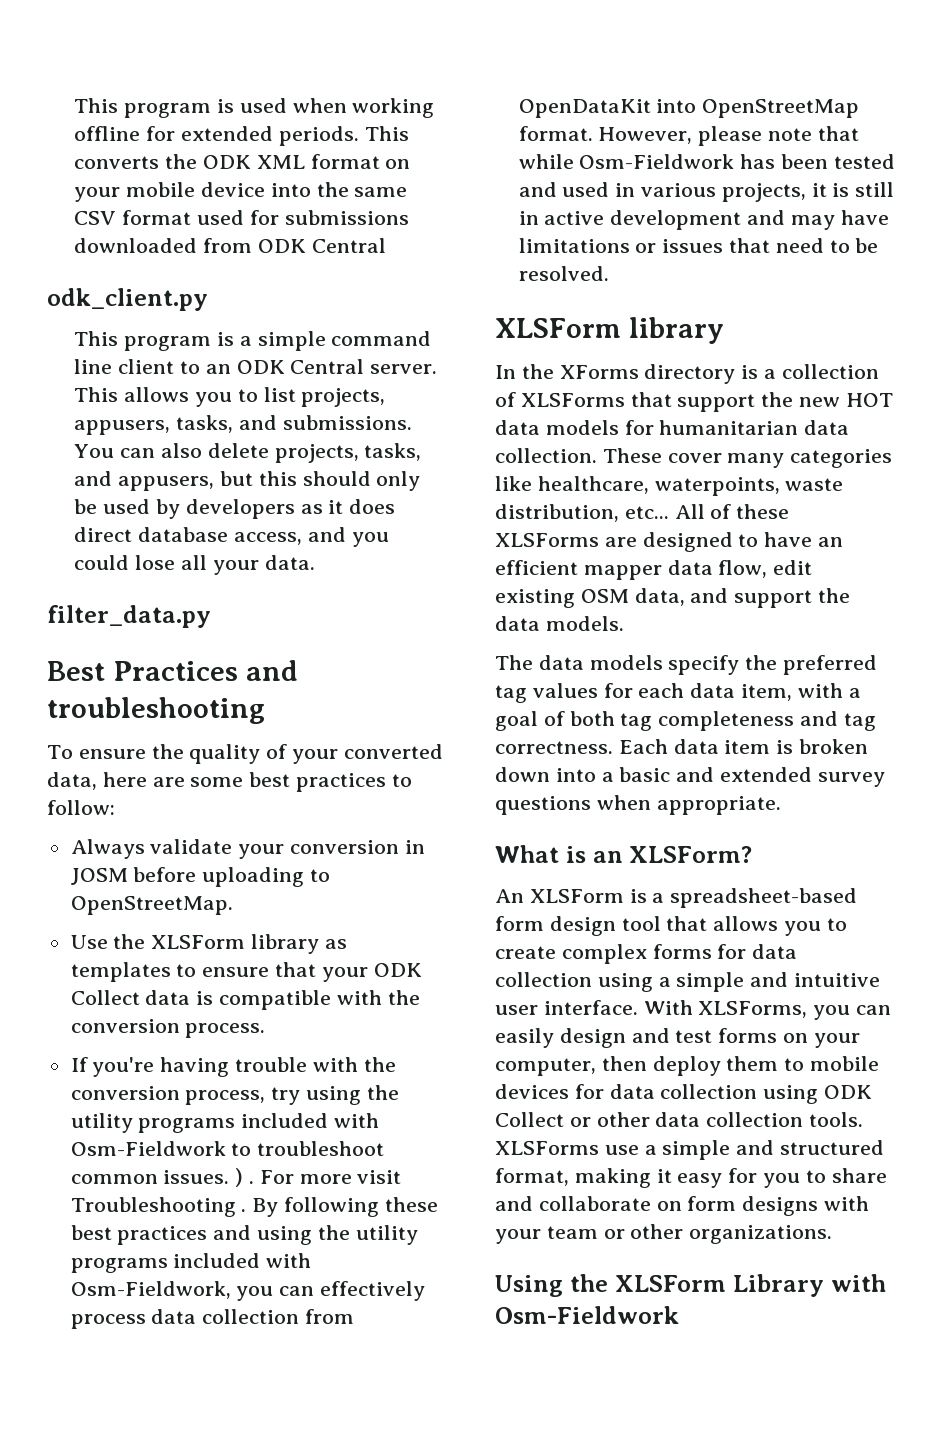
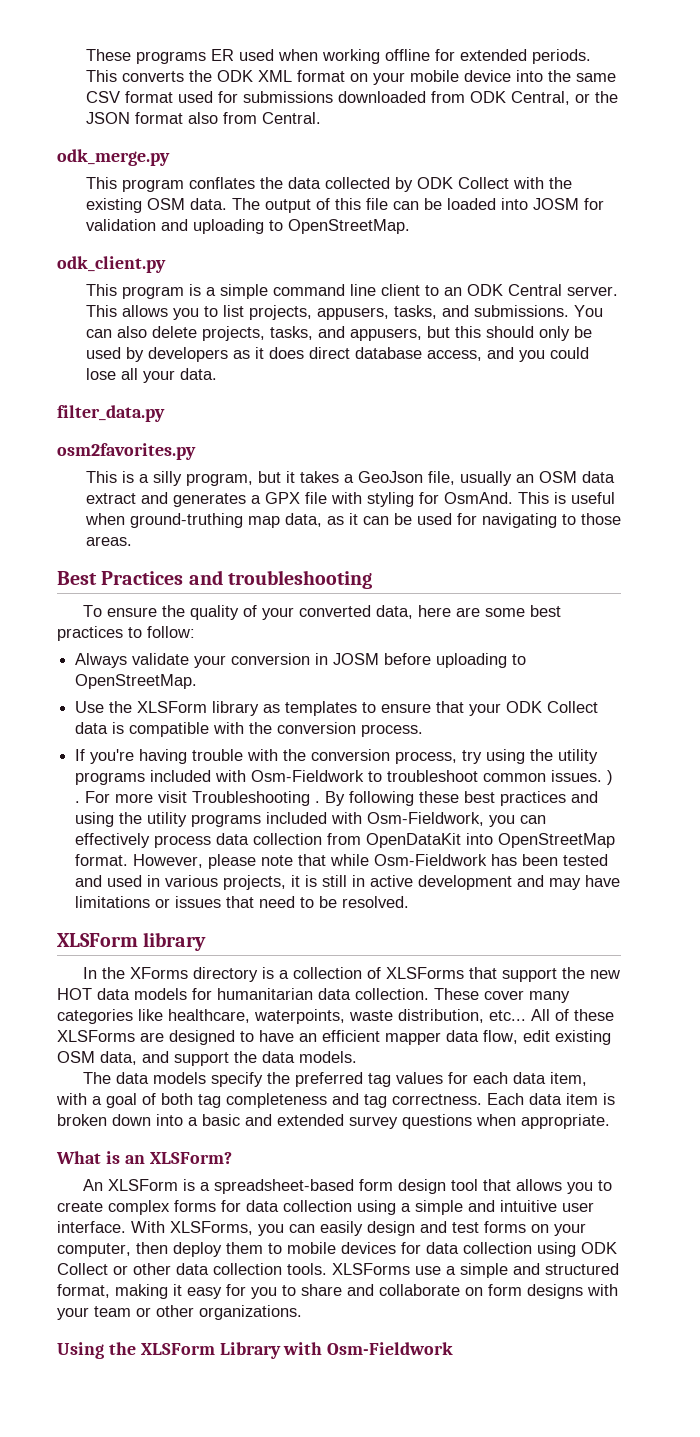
[74,98,234,118] This program is -> [85,49,234,64] These programs ER
[311,238,386,253] Central -> [510,91,618,105] [85,112,321,124] [57,149,170,166] [85,177,572,192] [85,198,604,213] [85,219,410,234] Central, or the JSON format also from Central. // odk_merge.py // This program conflates the data collected by ODK Collect with the existing OSM data. The output of this file can be loaded into JOSM for validation and uploading to OpenStreetMap.
(211, 616) none -> [57,443,196,460] [85,471,615,486] [85,492,615,507] [84,513,621,528] [85,536,132,546] // osm2favorites.py // This is a silly program, but it takes a GeoJson file, usually an OSM data extract and generates a GPX file with styling for OsmAnd. This is useful when ground-truthing map data, as it can be used for navigating to those areas.

